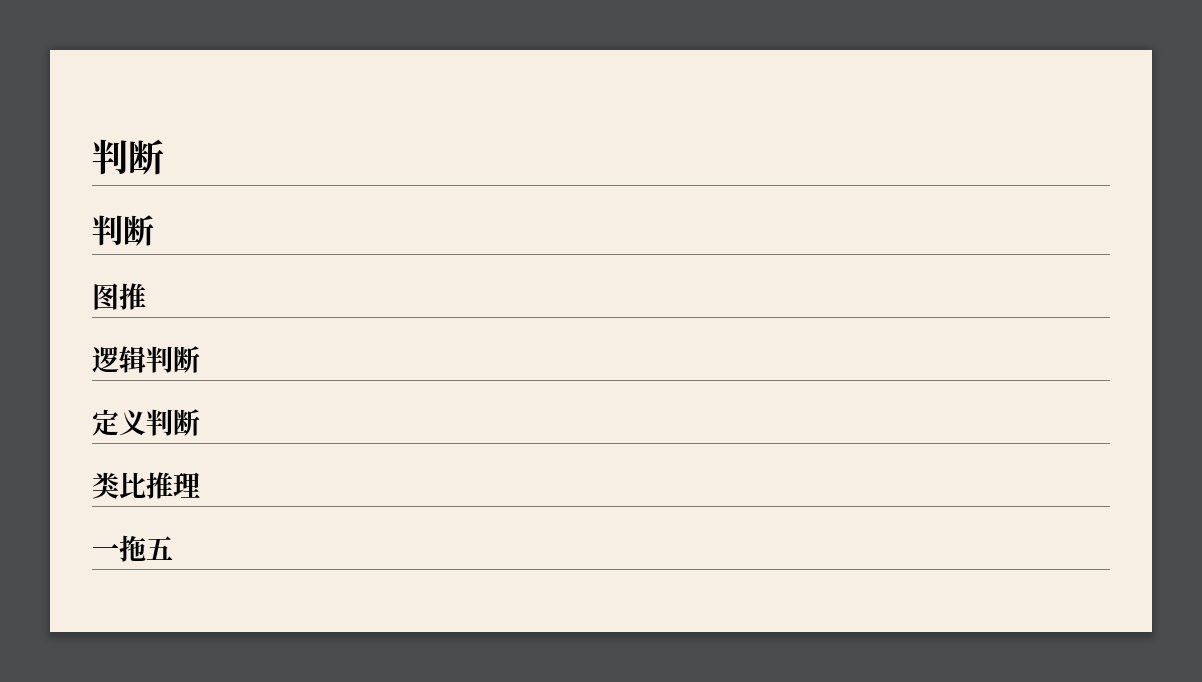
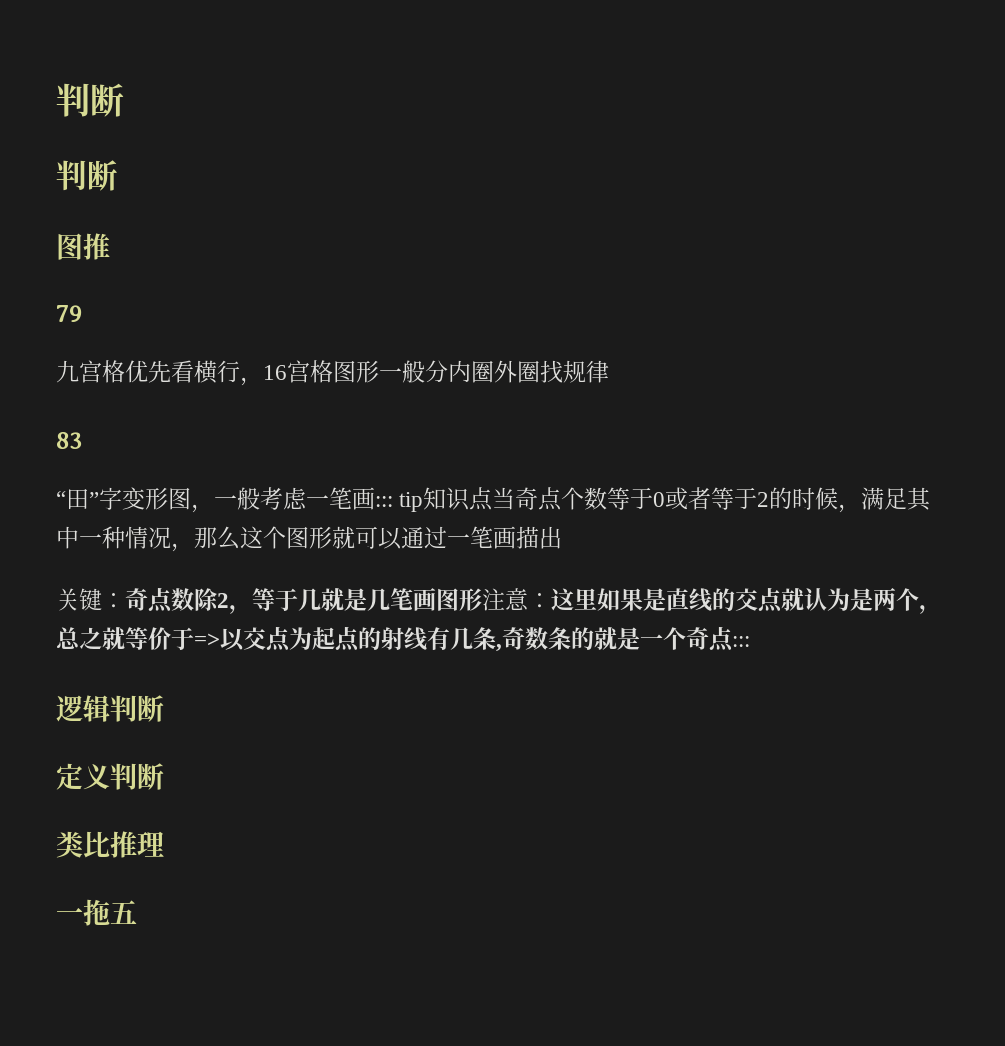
(146, 296) none -> [56,305,82,322] [56,360,609,386] [56,432,82,449] [56,487,932,513] [56,526,562,552] [56,587,942,614] [56,626,750,652] // 79 // 九宫格优先看横行，16宫格图形一般分内圈外圈找规律 // 83 // “田”字变形图，一般考虑一笔画::: tip知识点当奇点个数等于0或者等于2的时候，满足其中一种情况，那么这个图形就可以通过一笔画描出 // 关键：奇点数除2，等于几就是几笔画图形注意：这里如果是直线的交点就认为是两个，总之就等价于=>以交点为起点的射线有几条,奇数条的就是一个奇点:::

